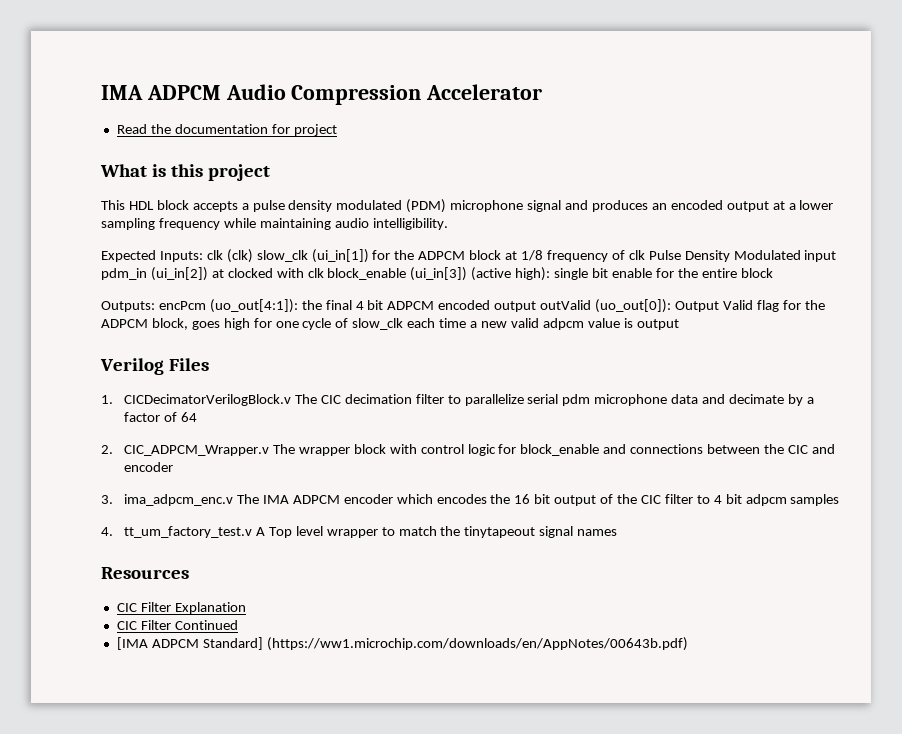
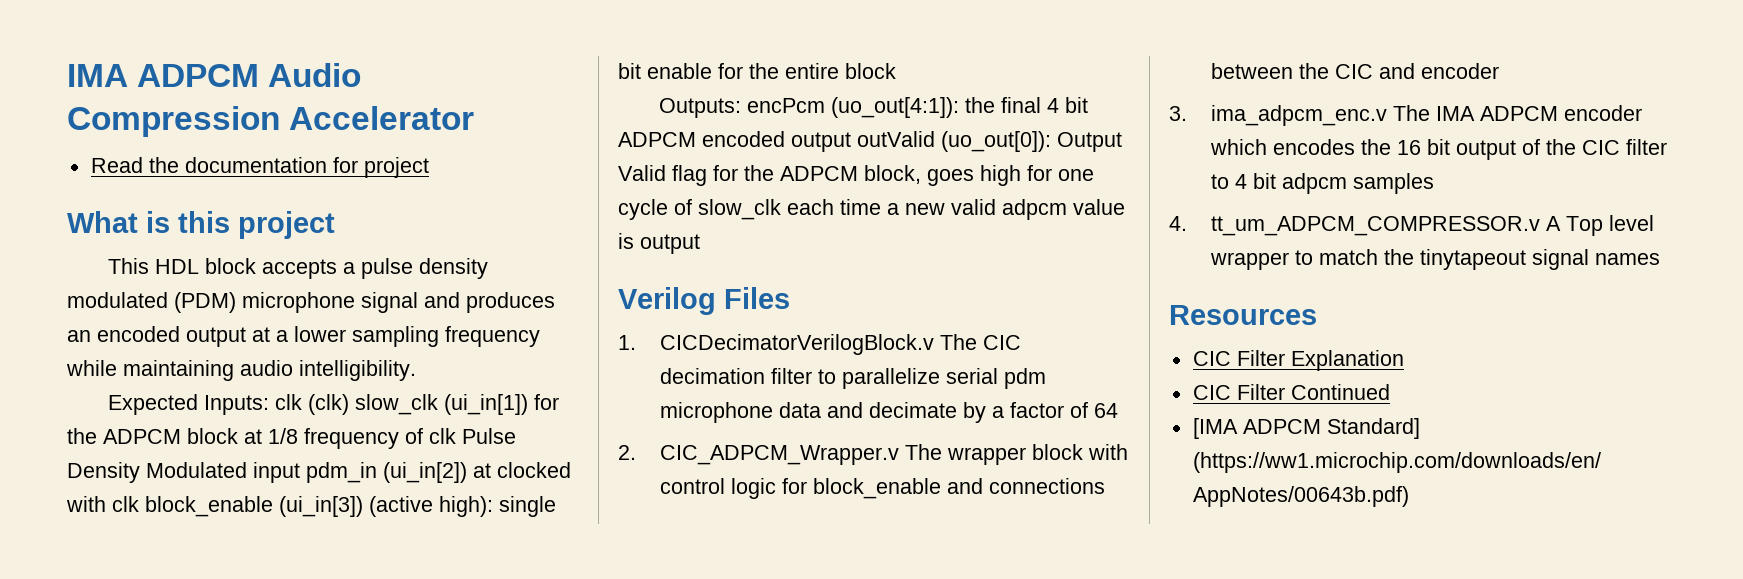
[124,526,253,538] tt_um_factory_test.v -> [1211,216,1541,236] tt_um_ADPCM_COMPRESSOR.v

